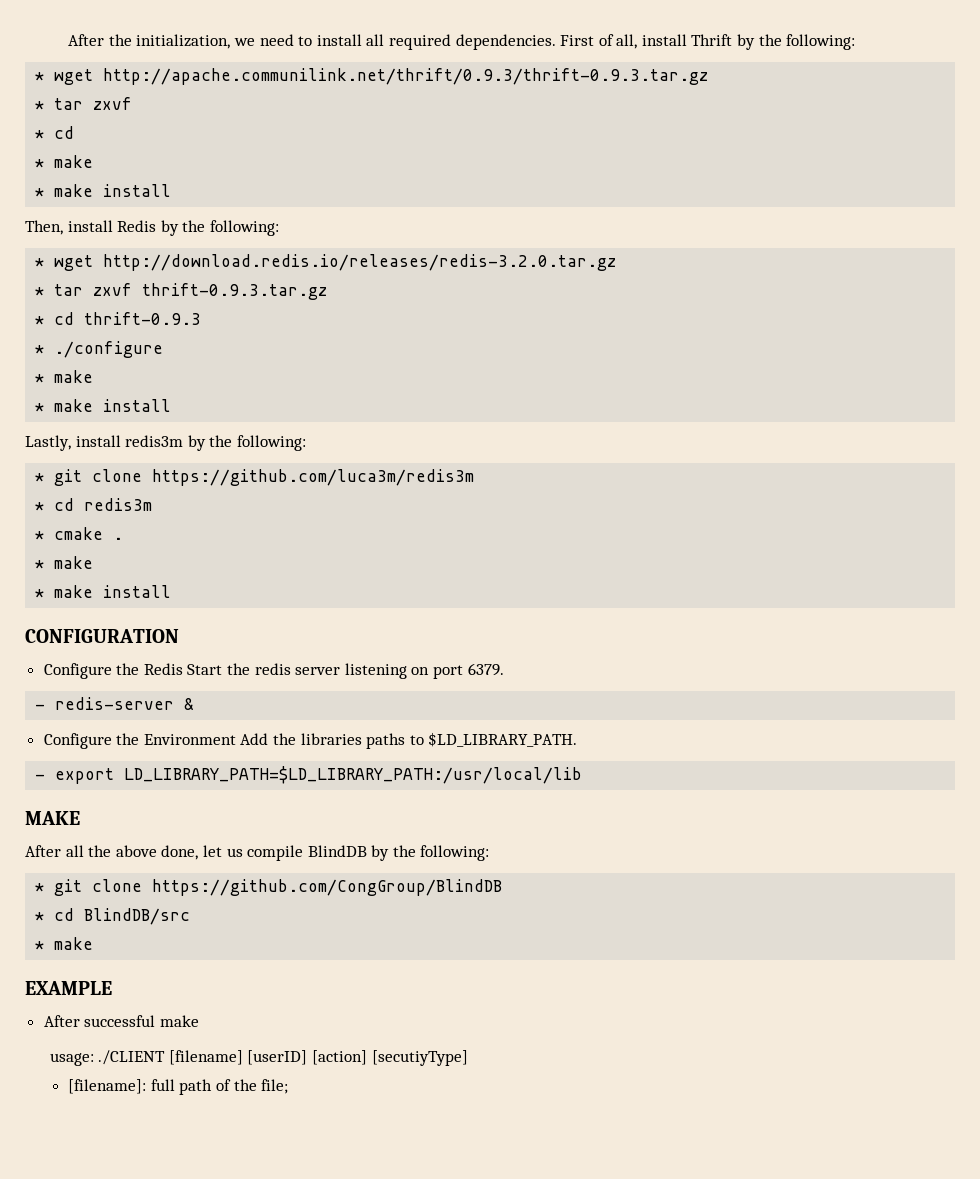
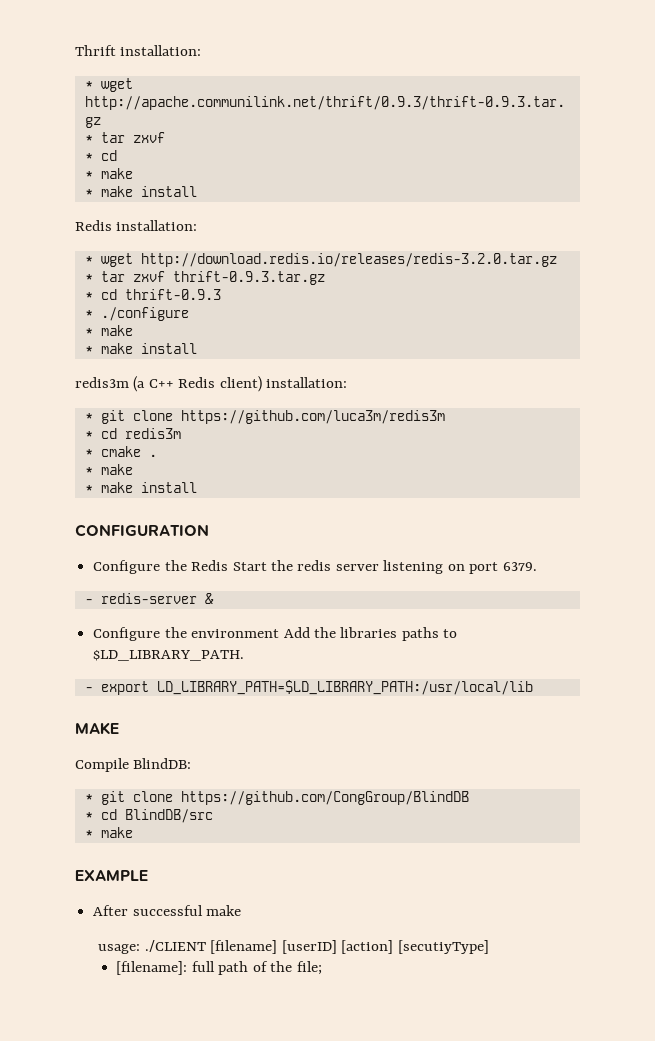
[68,34,856,50] After the initialization, we need to install all required dependencies. First of all, install Thrift by the following: -> [75,45,202,56] Thrift installation:
[25,220,279,236] Then, install Redis by the following: -> [75,220,198,231] Redis installation:
[25,435,306,451] Lastly, install redis3m by the following: -> [75,376,348,392] redis3m (a C++ Redis client) installation:
[143,734,236,745] Environment -> [191,629,280,638] environment
[25,845,490,861] After all the above done, let us compile BlindDB by the following: -> [75,758,192,772] Compile BlindDB:

